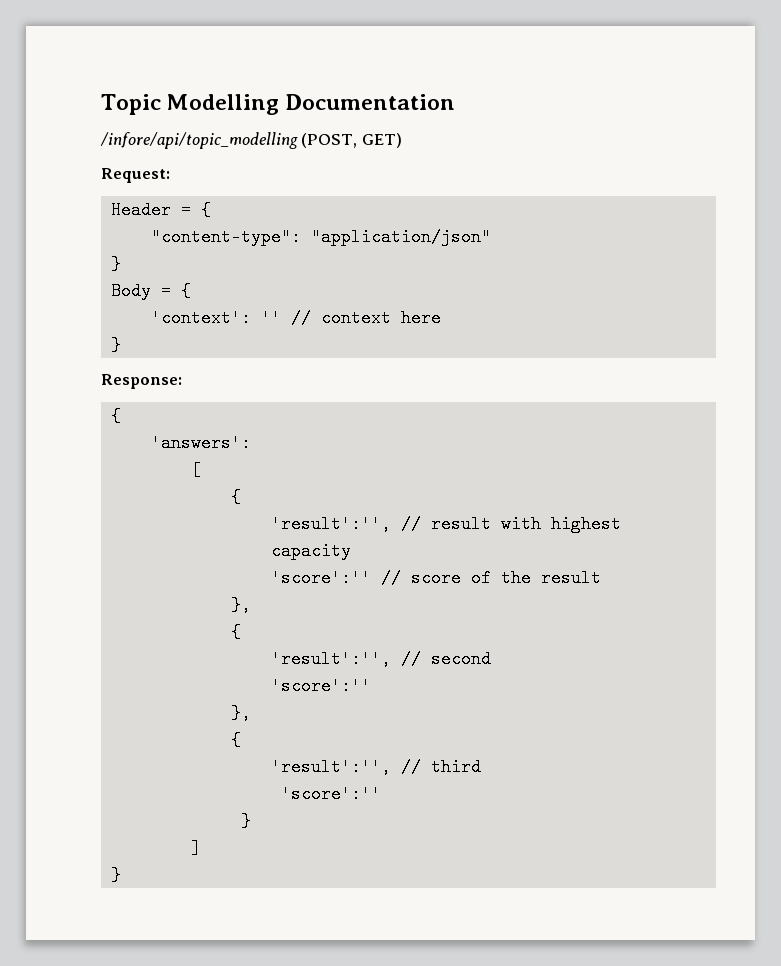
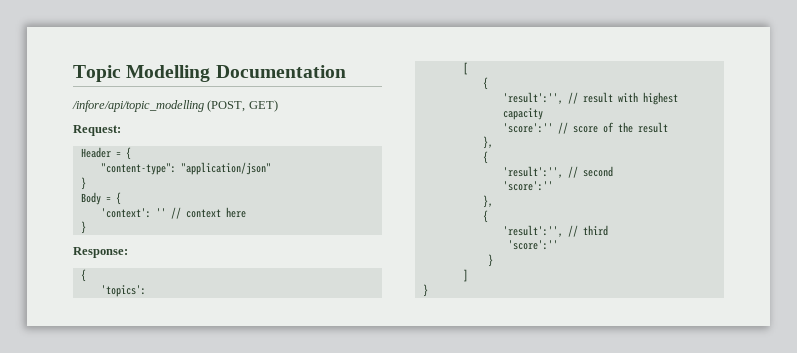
[150,434,251,452] 'answers': -> [100,285,146,297] 'topics':

